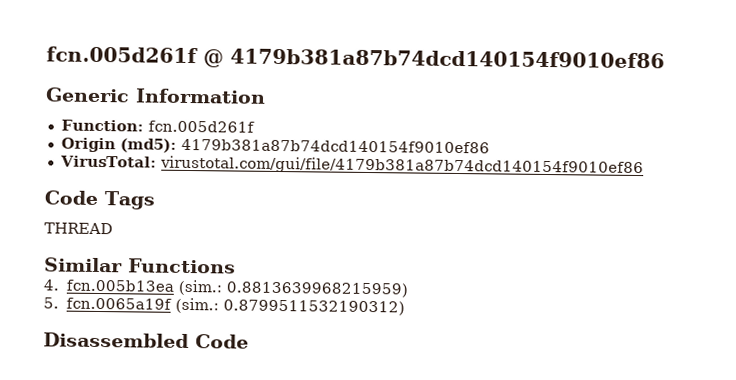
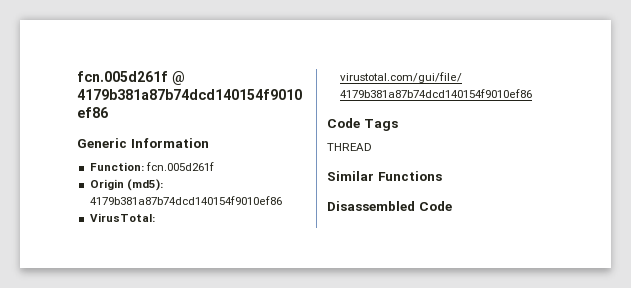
[43,279,409,298] [43,297,406,316] // 4. fcn.005b13ea (sim.: 0.8813639968215959) // 5. fcn.0065a19f (sim.: 0.8799511532190312) -> (442, 176) none

